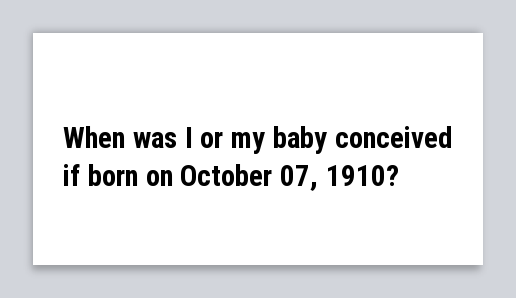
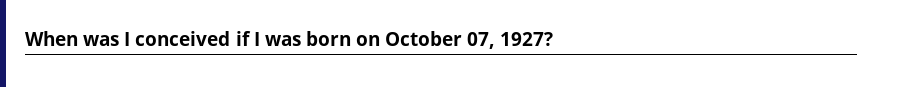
[200,126,452,154] [63,164,80,186] or my baby conceived if -> [135,31,301,46] conceived if I was
[326,165,400,186] 1910? -> [500,32,554,46] 1927?

